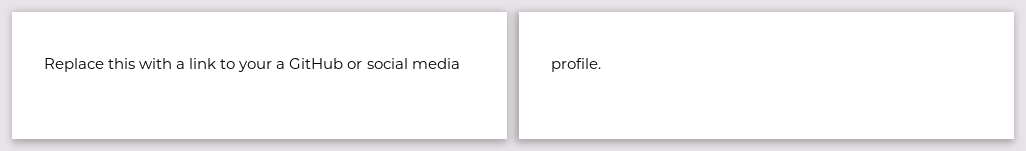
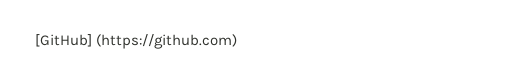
[44,58,601,72] Replace this with a link to your a GitHub or social media profile. -> [35,34,238,49] [GitHub] (https://github.com)

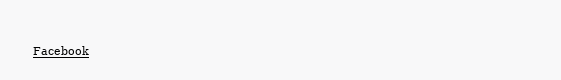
[35,34,238,49] [GitHub] (https://github.com) -> [33,46,89,55] Facebook

